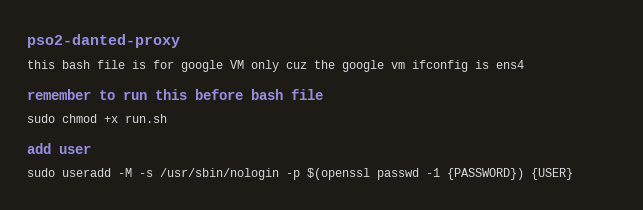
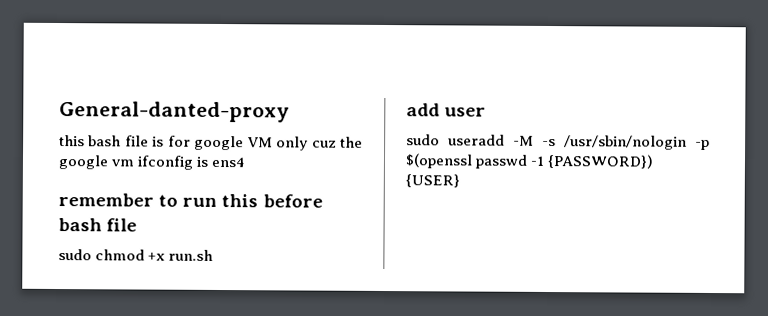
[27,34,180,48] pso2-danted-proxy -> [59,101,290,123] General-danted-proxy

